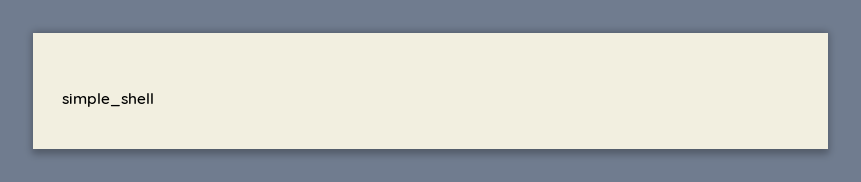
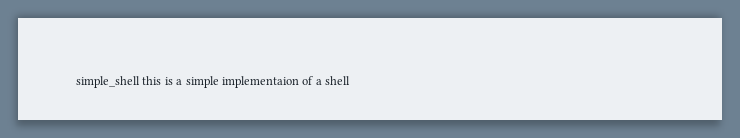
(154, 100) none -> [142,76,350,88] this is a simple implementaion of a shell

